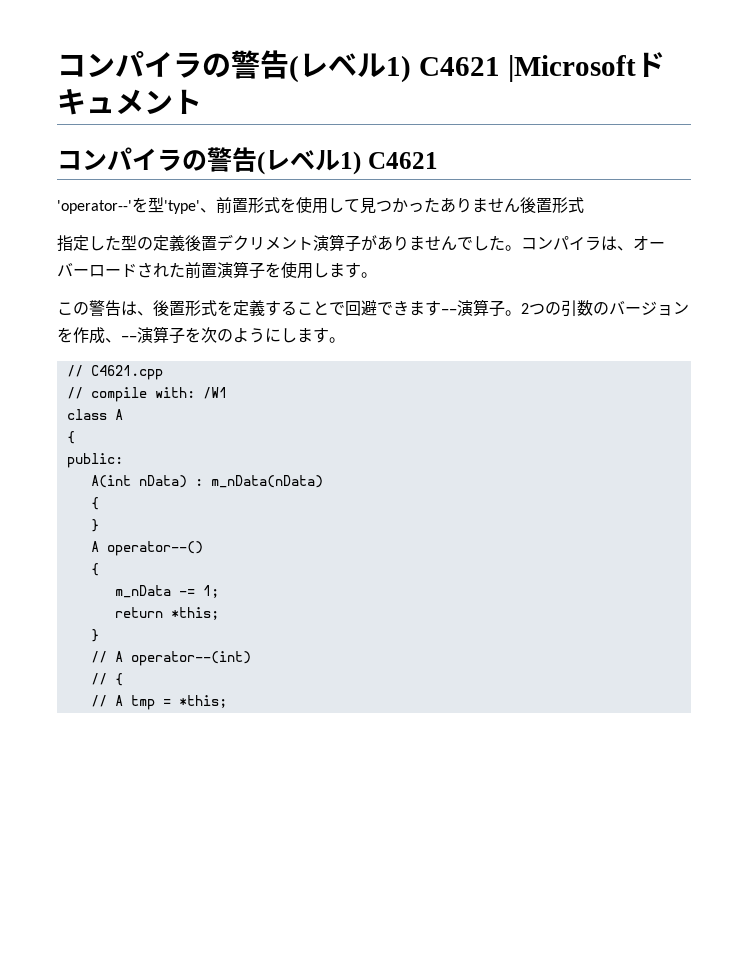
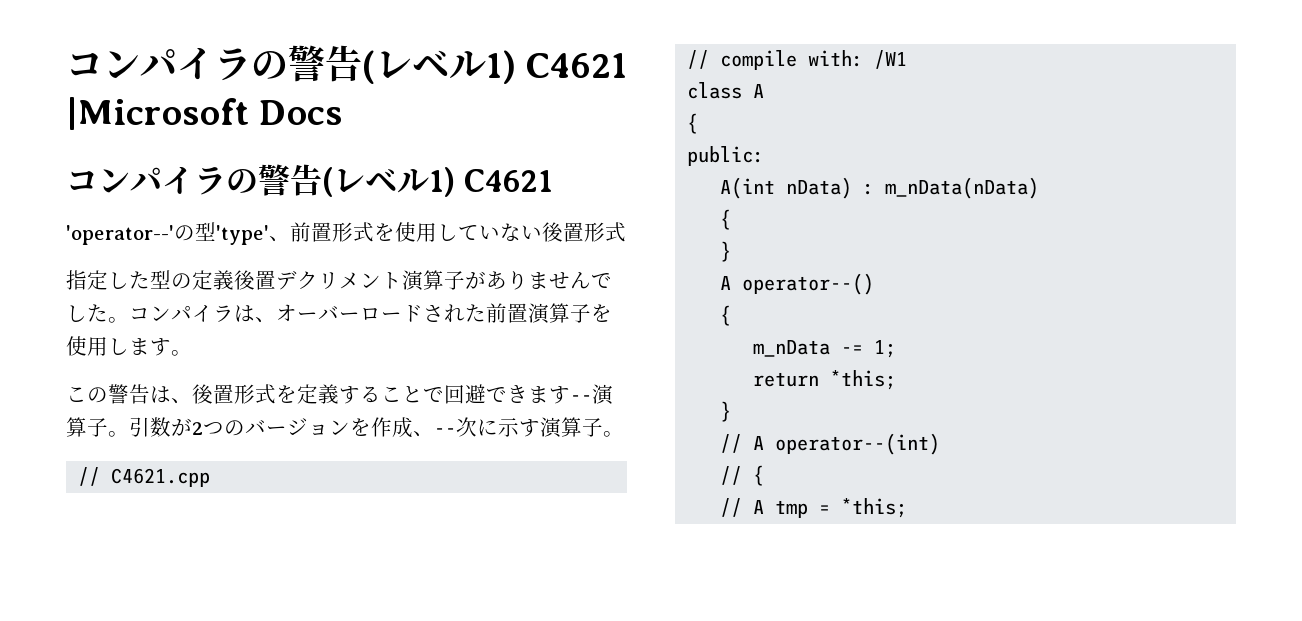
[635,52,665,77] [57,89,202,115] ドキュメント -> [258,100,342,125] Docs
[132,197,148,213] を -> [174,225,195,241] の
[360,197,520,214] 見つかったありません -> [479,223,542,241] いない
(521, 313) none -> [129,417,192,437] 引数が
[561,300,609,317] 引数の -> (245, 428) none
[137,326,329,344] 演算子を次のようにします -> [456,417,603,438] 次に示す演算子

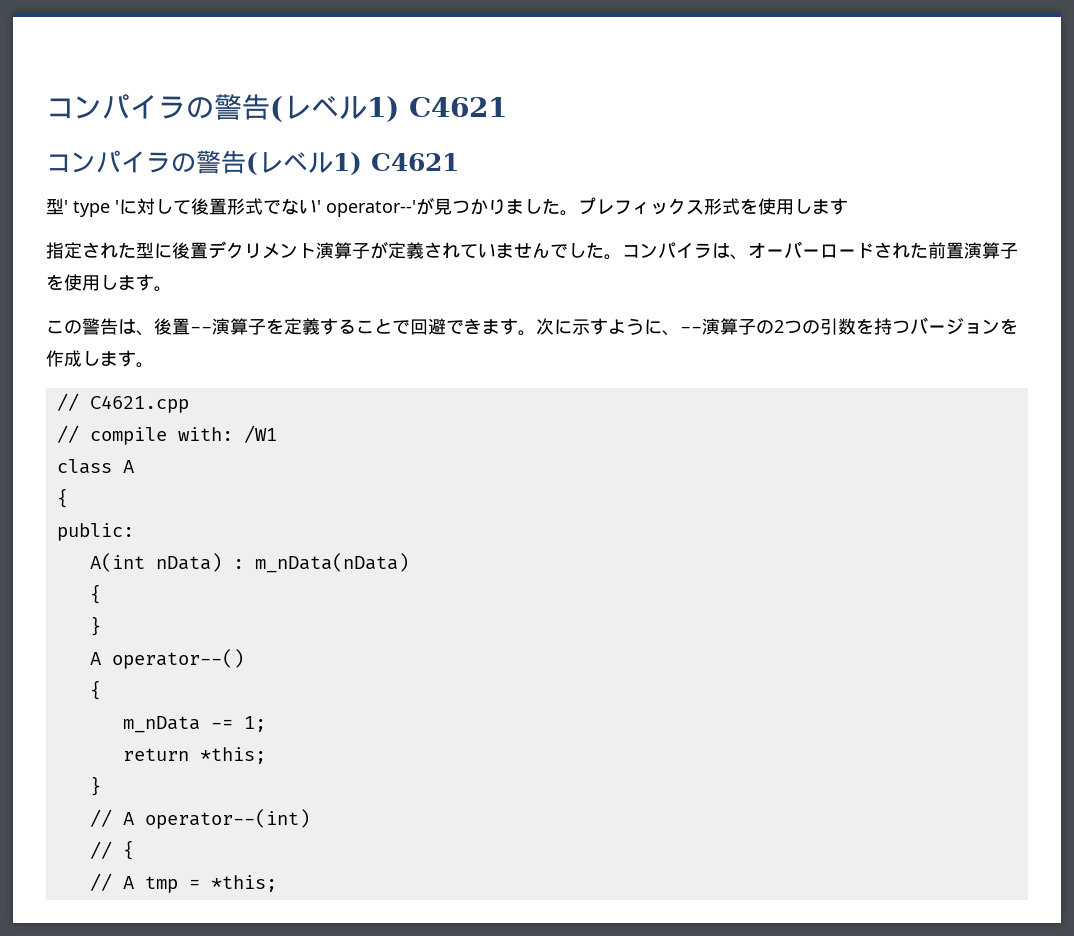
[66,45,627,84] [66,97,342,130] [66,164,553,197] [66,222,626,245] [66,270,234,290] コンパイラの警告(レベル1) C4621 |Microsoft Docs // コンパイラの警告(レベル1) C4621 // 'operator--'の型'type'、前置形式を使用していない後置形式 // 指定した型の定義 -> [46,94,507,122] [46,150,459,175] [46,197,848,217] [46,242,172,259] コンパイラの警告(レベル1) C4621 // コンパイラの警告(レベル1) C4621 // 型' type 'に対して後置形式でない' operator--'が見つかりました。プレフィックス形式を使用します // 指定された型に
[486,271,528,290] あり -> [388,242,496,259] 定義されてい
[234,384,276,404] 形式 -> [190,318,266,335] --演算子
[570,384,614,405] [66,417,603,438] --演算子。引数が2つのバージョンを作成、--次に示す演算子 -> [518,317,1018,336] [46,350,136,367] 。次に示すように、--演算子の2つの引数を持つバージョンを作成します

